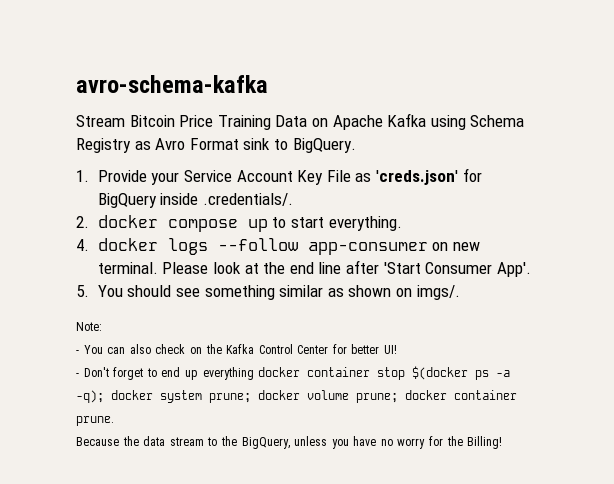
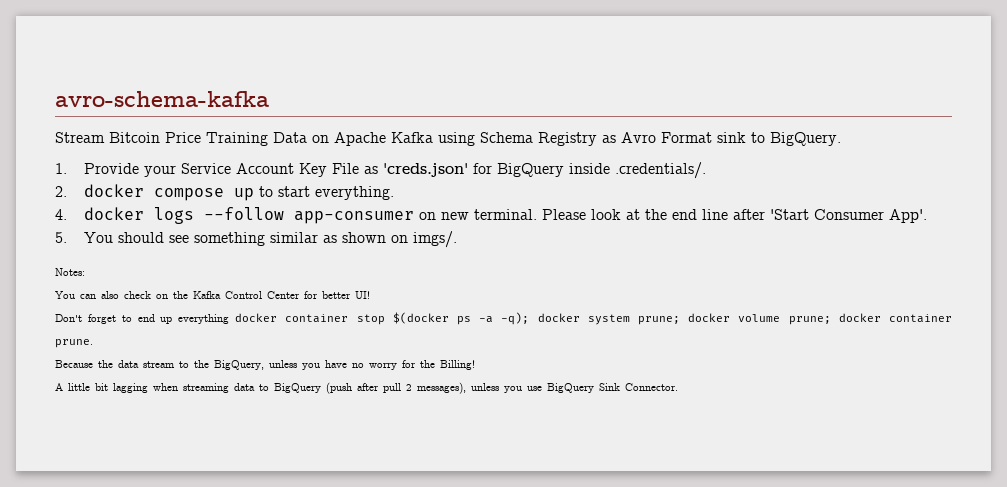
[76,322,102,331] [76,350,79,354] Note: // - -> [55,268,85,276] Notes: //
[76,373,79,377] - -> (370, 295) none
(503, 442) none -> [55,382,678,394] // A little bit lagging when streaming data to BigQuery (push after pull 2 messages), unless you use BigQuery Sink Connector.

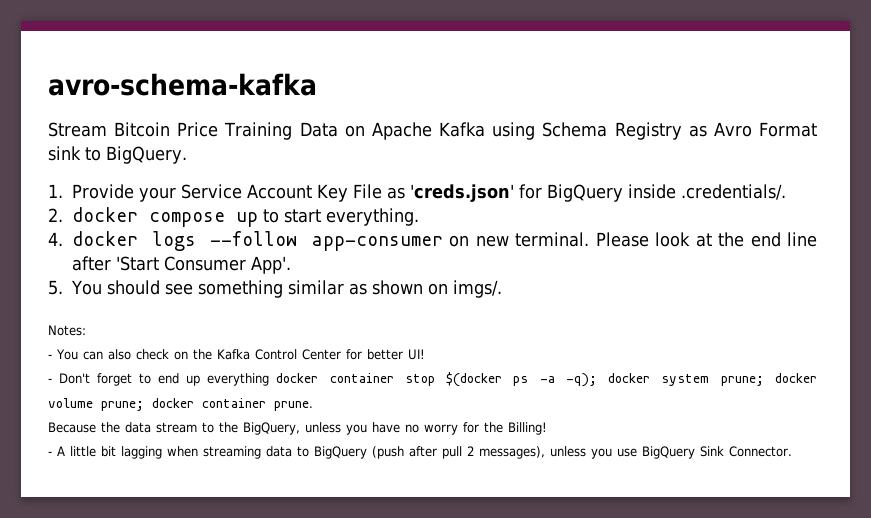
(85, 272) none -> [48,354,52,359] -
(370, 295) none -> [48,378,52,383] -
(475, 365) none -> [48,451,52,456] -

